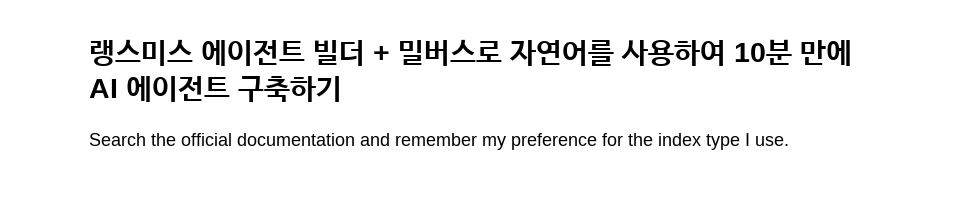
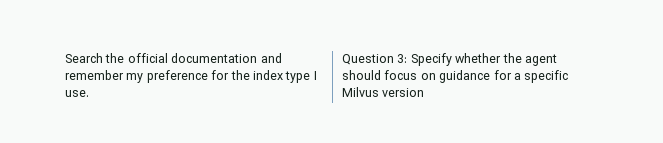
[89,39,852,66] [89,76,342,103] 랭스미스 에이전트 빌더 + 밀버스로 자연어를 사용하여 10분 만에 AI 에이전트 구축하기 // -> (65, 58) none
(789, 141) none -> [342,53,557,66] [342,70,569,83] [342,87,425,97] // Question 3: Specify whether the agent should focus on guidance for a specific Milvus version

